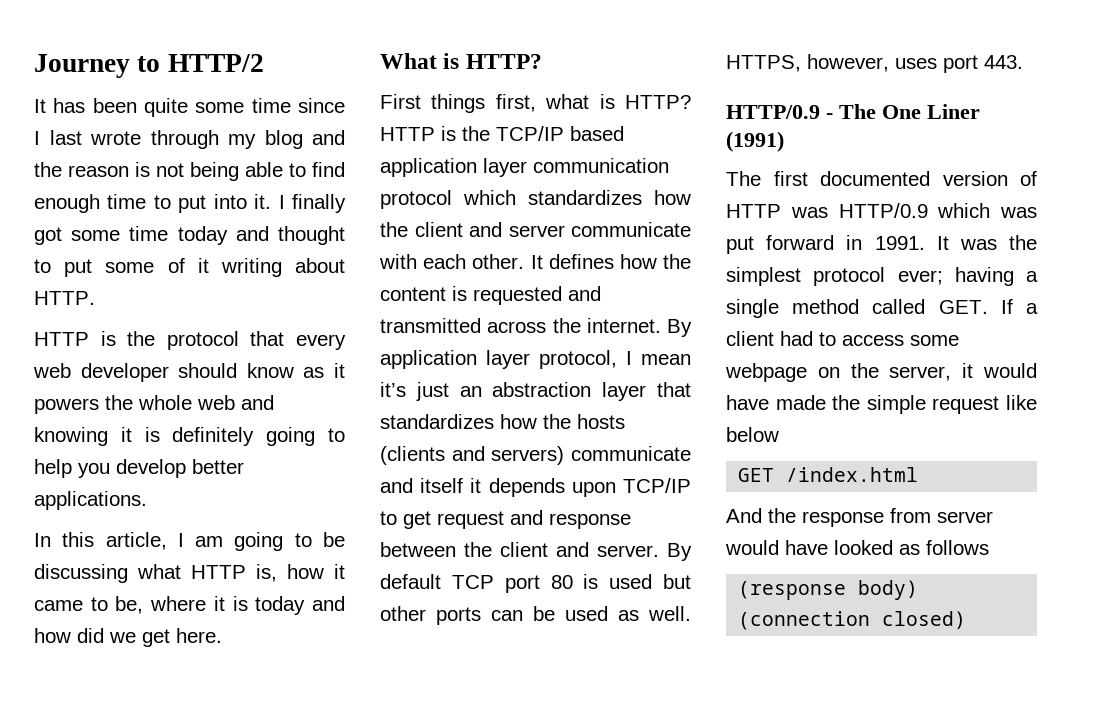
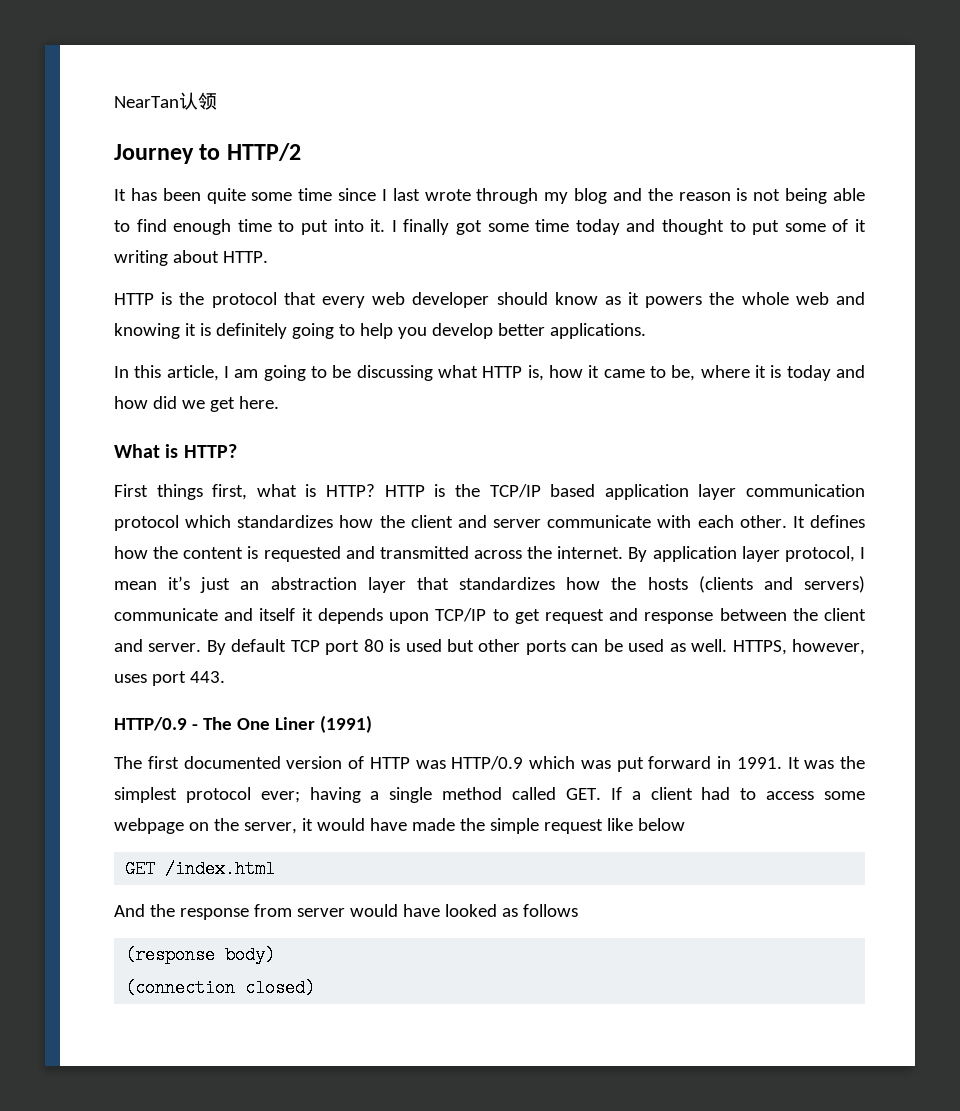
(34, 66) none -> [114,92,217,110] NearTan认领 //

